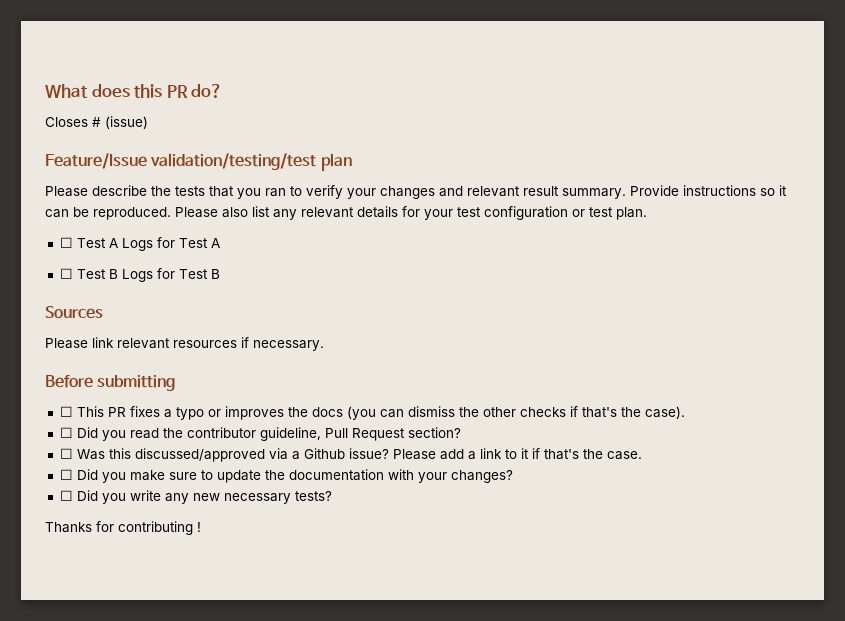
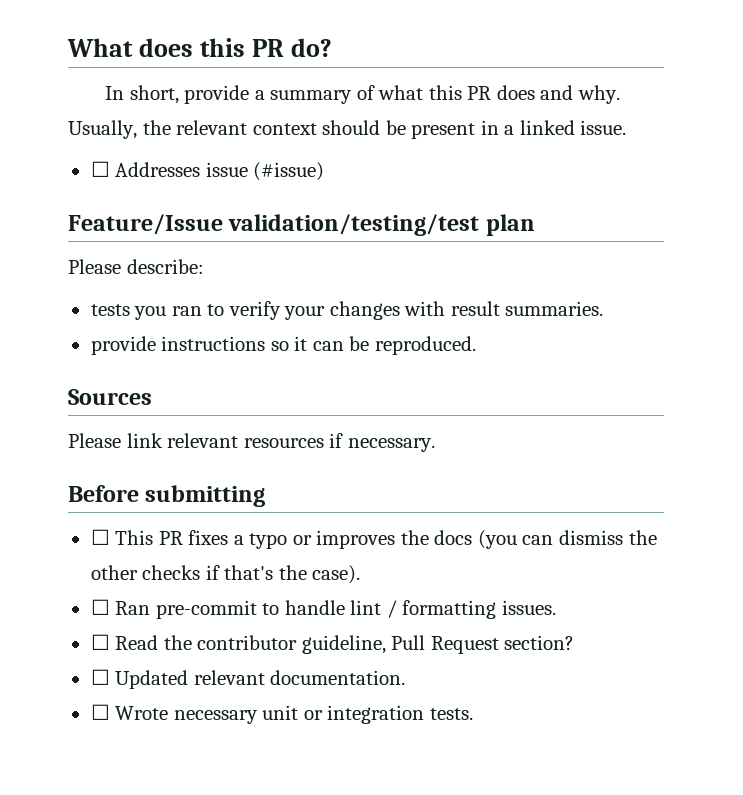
[45,116,148,129] Closes # (issue) -> [104,85,620,104] [68,120,627,139] [90,161,325,181] In short, provide a summary of what this PR does and why. Usually, the relevant context should be present in a linked issue. // ☐ Addresses issue (#issue)
[92,185,234,197] describe the tests that -> [126,259,204,274] [90,304,130,316] describe: // tests
[439,185,679,199] and relevant result summary. Provide -> [404,301,604,316] [90,336,156,355] with result summaries. // provide
[175,206,647,220] [59,237,220,251] [59,268,220,282] Please also list any relevant details for your test configuration or test plan. // ☐ Test A Logs for Test A // ☐ Test B Logs for Test B -> (476, 345) none
[76,427,159,441] Did you read -> [115,600,556,619] [90,634,159,650] Ran pre-commit to handle lint / formatting issues. // ☐ Read
[76,448,642,462] [59,469,513,483] [59,490,332,504] [45,521,201,535] Was this discussed/approved via a Github issue? Please add a link to it if that's the case. // ☐ Did you make sure to update the documentation with your changes? // ☐ Did you write any new necessary tests? // Thanks for contributing ! -> [115,670,406,689] [90,704,473,724] Updated relevant documentation. // ☐ Wrote necessary unit or integration tests.

